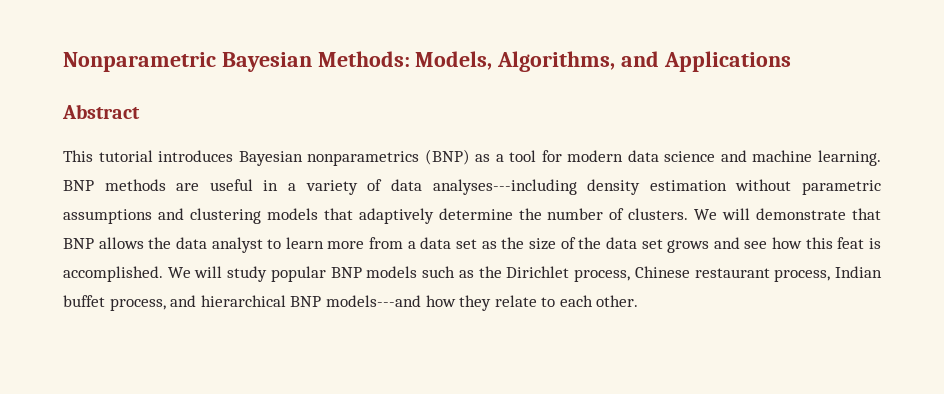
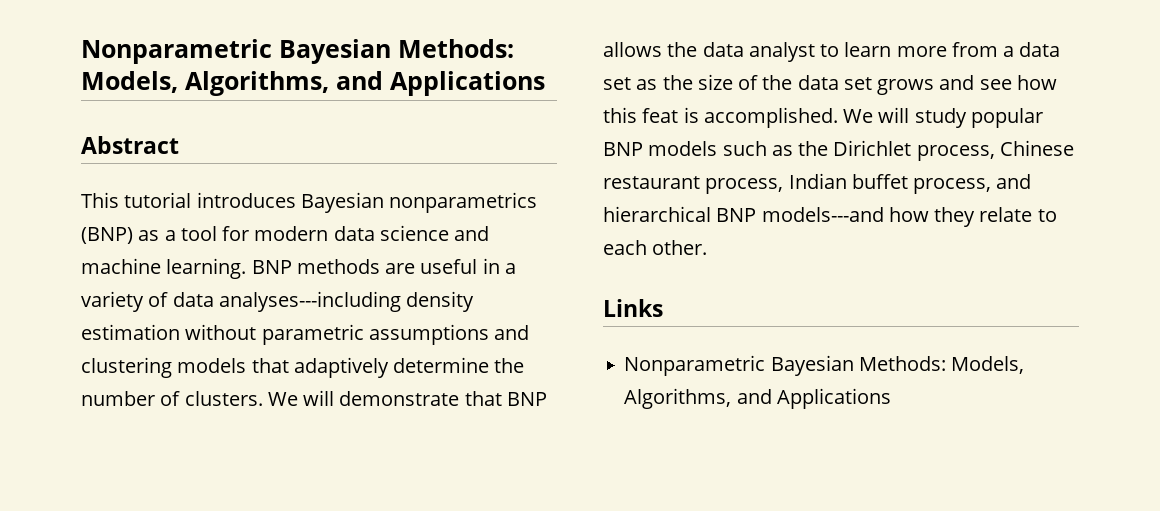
(639, 301) none -> [603,299,663,317] [624,355,1025,376] [624,388,891,409] // Links // Nonparametric Bayesian Methods: Models, Algorithms, and Applications

